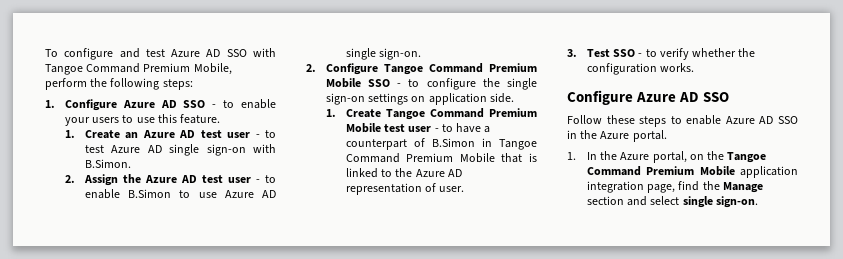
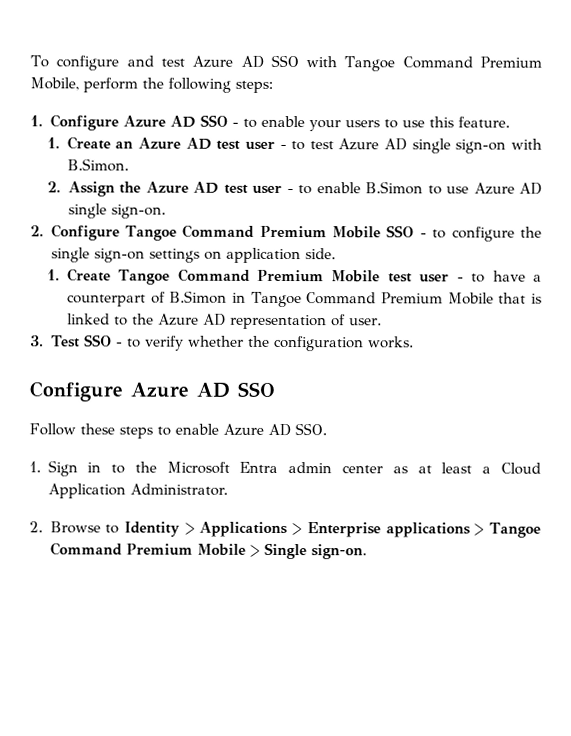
[778,116,798,124] [567,130,667,142] [567,151,767,163] [586,166,798,178] [586,181,763,193] [586,196,713,208] SSO in the Azure portal. // 1. In the Azure portal, on the Tangoe Command Premium Mobile application integration page, find the Manage section and select single -> [295,423,327,436] [29,460,542,477] [47,483,229,499] [29,521,542,538] [49,542,307,560] SSO. // 1. Sign in to the Microsoft Entra admin center as at least a Cloud Application Administrator. // 2. Browse to Identity > Applications > Enterprise applications > Tangoe Command Premium Mobile > Single

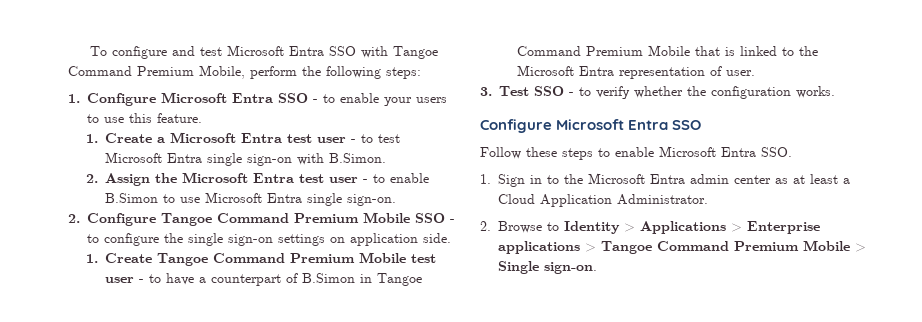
[192,55,264,68] Azure AD -> [227,45,325,56] Microsoft Entra
[122,115,196,128] Azure AD -> [161,92,273,103] Microsoft Entra
[115,137,212,150] an Azure AD -> [157,132,283,143] a Microsoft Entra
[338,138,408,151] Azure AD -> [105,152,203,163] Microsoft Entra
[145,181,220,194] Azure AD -> [182,172,295,183] Microsoft Entra
[473,182,542,195] Azure AD -> [205,192,303,203] Microsoft Entra
[157,313,226,326] Azure AD -> [517,65,615,76] Microsoft Entra
[130,382,230,398] Azure AD -> [556,119,669,130] Microsoft Entra
[223,423,291,437] Azure AD -> [659,146,756,157] Microsoft Entra

